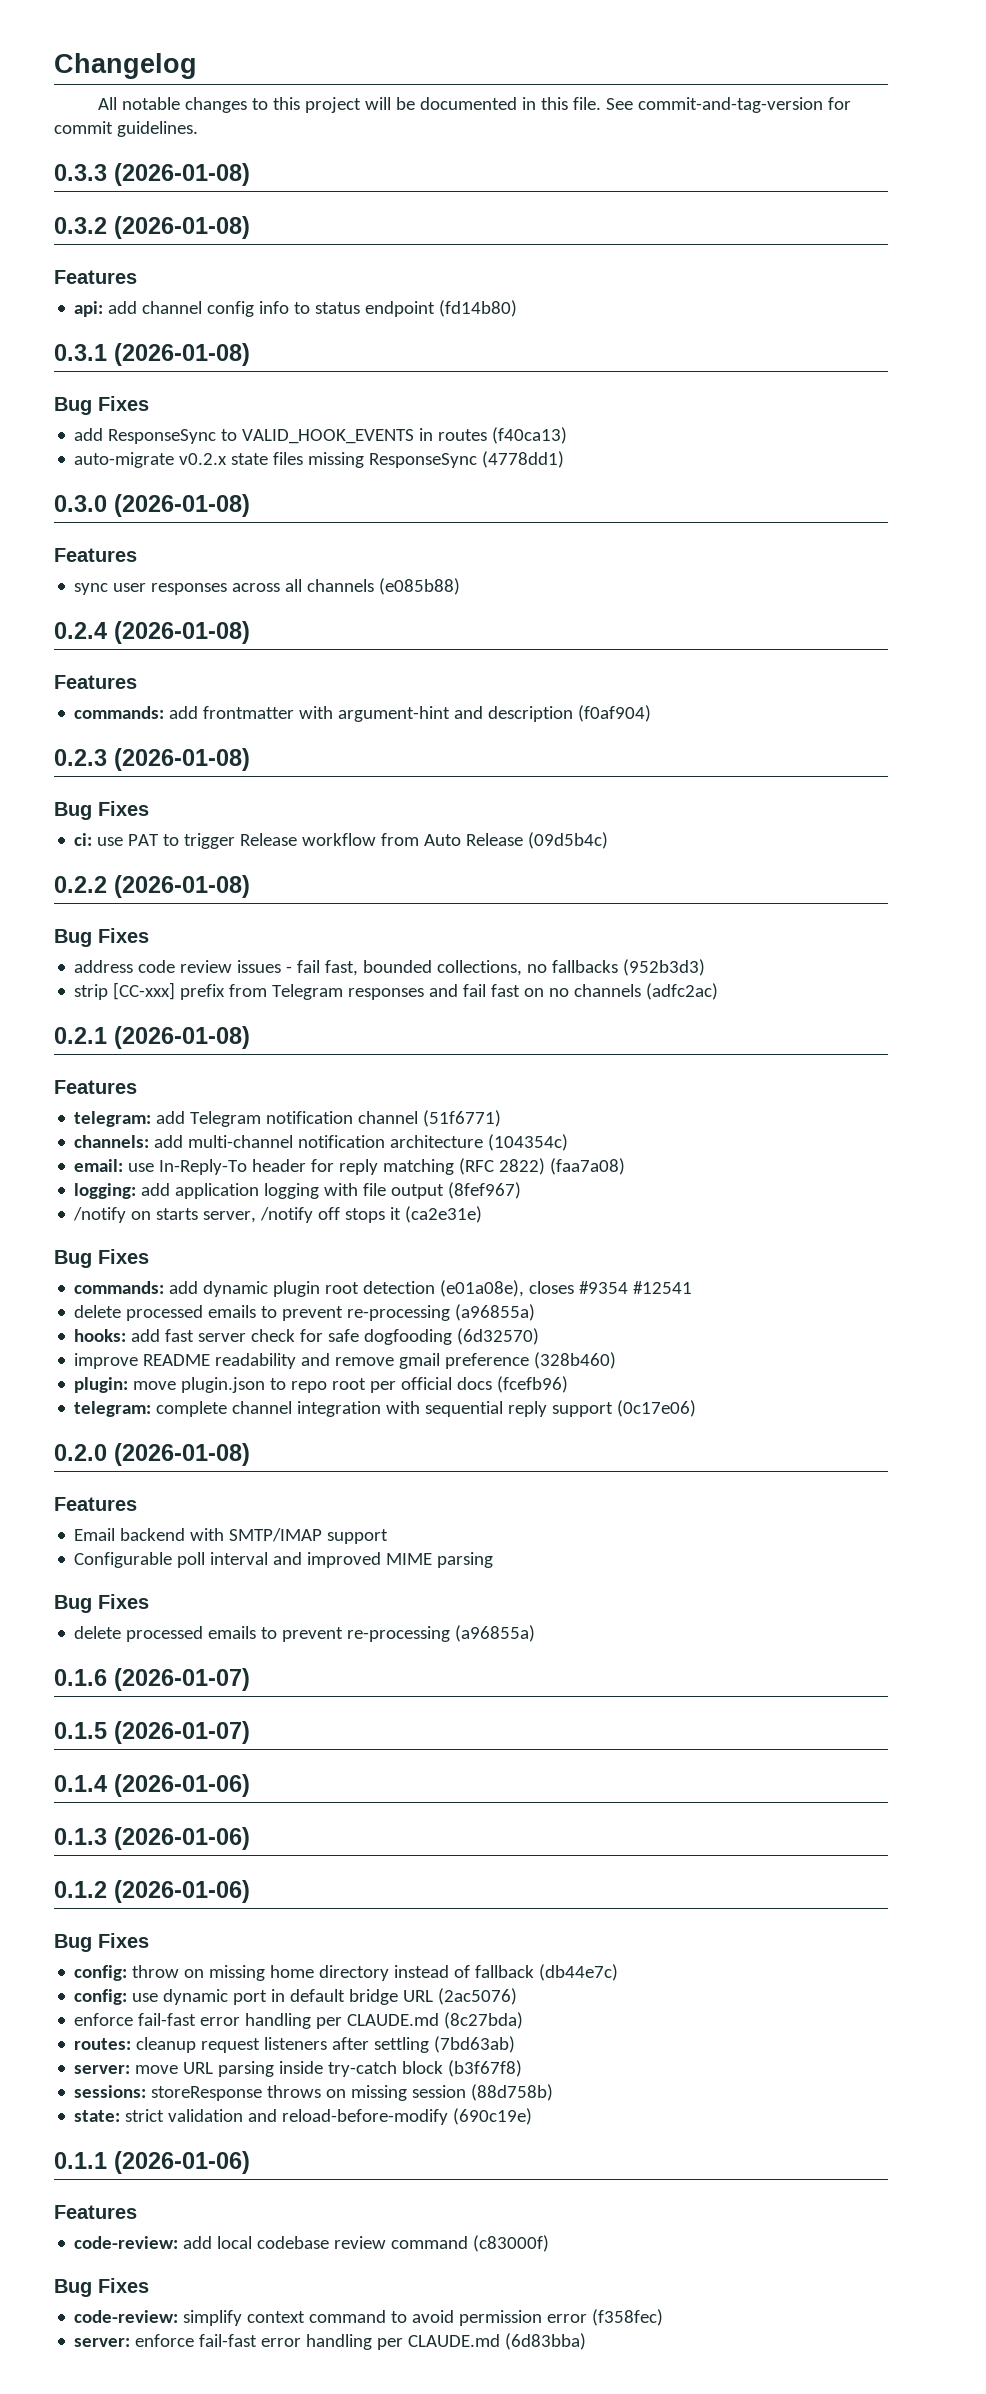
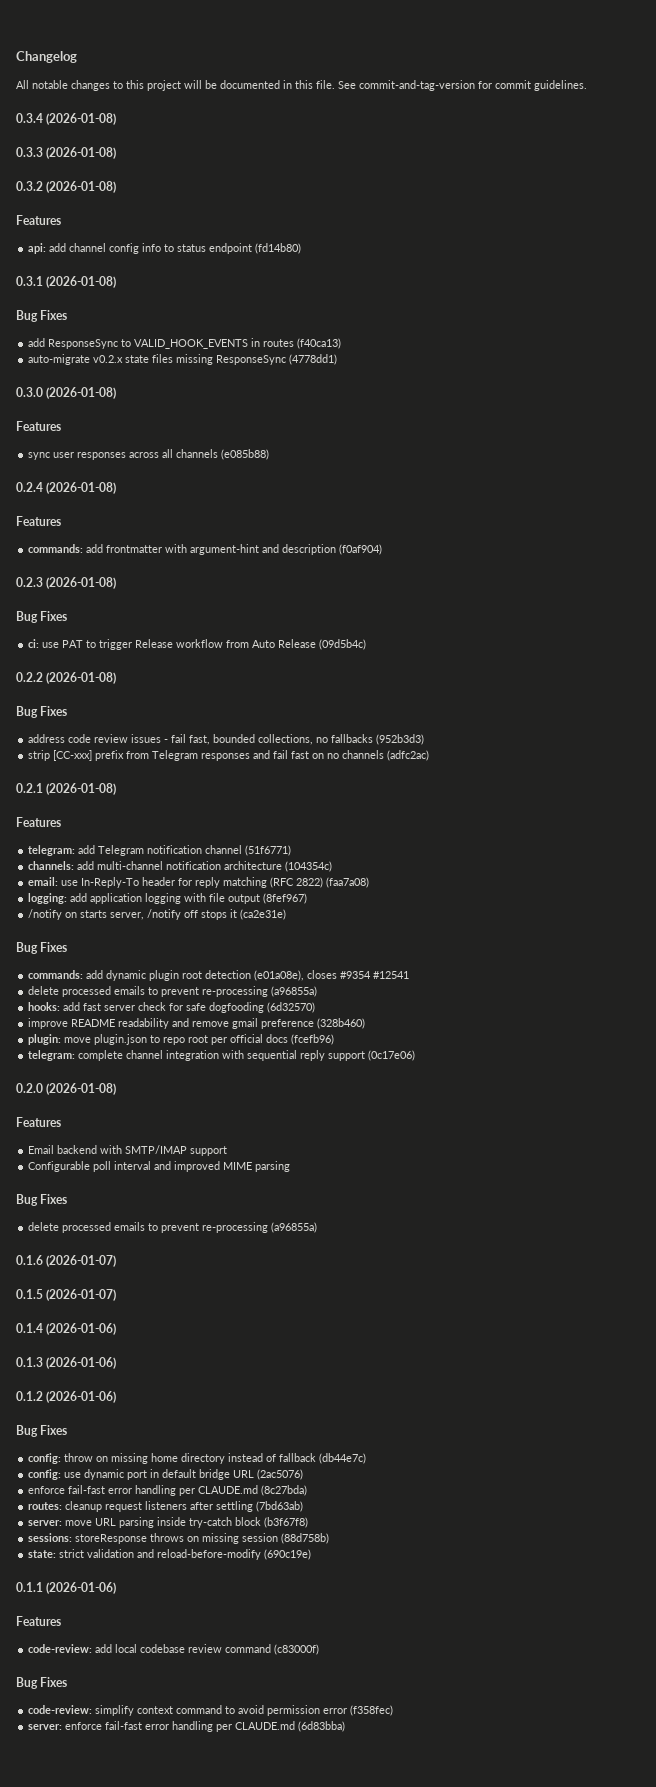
(198, 129) none -> [16,113,117,125] // 0.3.4 (2026-01-08)

